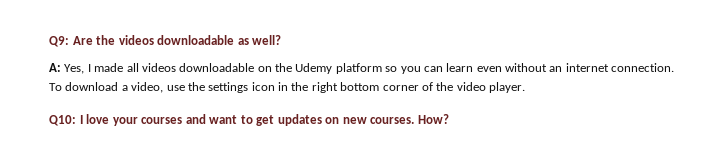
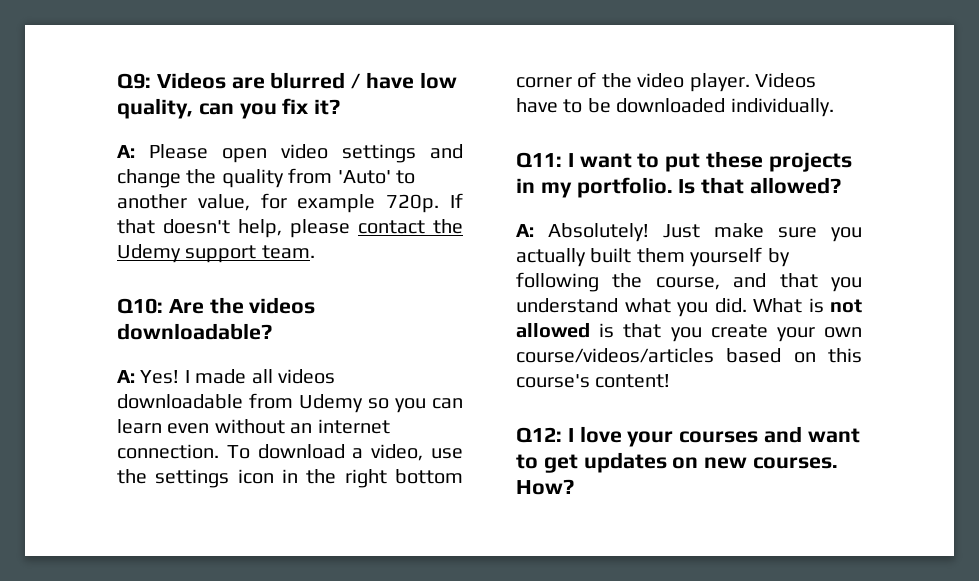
[72,35,282,45] [49,63,85,74] Are the videos downloadable as well? // A: Yes, -> [156,72,457,89] [117,98,341,119] [117,144,463,163] [117,168,415,188] [117,193,464,213] [117,219,463,238] [117,244,315,263] [117,297,316,314] [117,323,272,340] [117,370,180,384] Videos are blurred / have low quality, can you fix it? // A: Please open video settings and change the quality from 'Auto' to another value, for example 720p. If that doesn't help, please contact the Udemy support team. // Q10: Are the videos downloadable? // A: Yes!
[257,63,382,74] on the Udemy platform -> [249,393,363,413] from Udemy
[49,115,76,126] // Q10: -> [755,73,816,88] [516,98,834,117] [516,151,852,172] [516,177,842,198] [516,223,862,242] [516,247,790,267] [516,272,862,292] [516,298,862,317] [516,323,862,342] [516,348,862,363] [516,374,671,388] [516,427,562,443] Videos have to be downloaded individually. // Q11: I want to put these projects in my portfolio. Is that allowed? // A: Absolutely! Just make sure you actually built them yourself by following the course, and that you understand what you did. What is not allowed is that you create your own course/videos/articles based on this course's content! // Q12:

